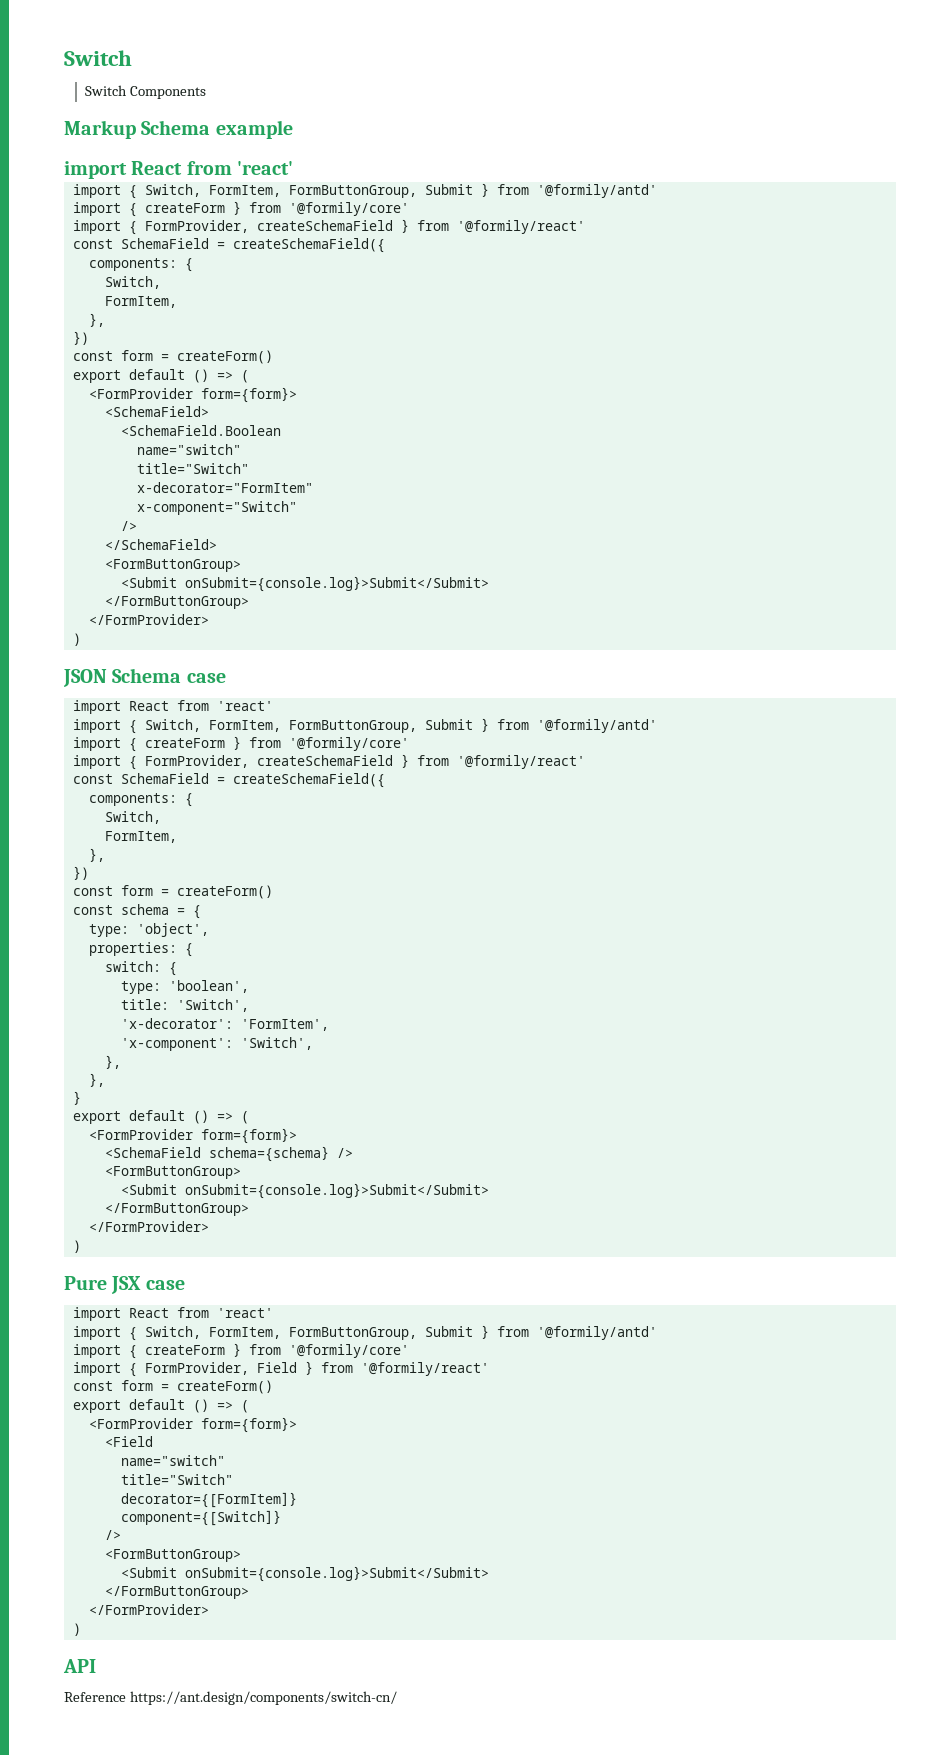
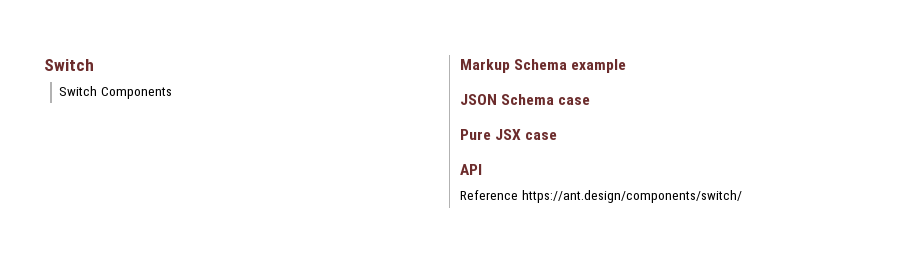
[64,161,293,179] [72,183,657,199] [72,201,409,217] [72,219,585,235] [72,238,385,253] [88,258,193,272] [104,276,161,289] [104,296,177,308] [88,313,105,327] [72,331,89,345] [72,350,273,364] [72,369,249,383] [88,387,297,403] [104,406,209,417] [120,425,281,436] [136,444,241,455] [136,463,249,474] [136,482,313,493] [136,501,297,515] [120,521,137,531] [104,539,217,550] [104,559,241,572] [120,576,489,592] [104,596,249,609] [88,614,209,625] [72,633,81,646] [63,668,226,687] [72,700,273,714] [72,718,657,734] [72,736,409,752] [72,754,585,770] [72,773,385,788] [88,793,193,807] [104,811,161,824] [104,831,177,843] [88,848,105,862] [72,866,89,880] [72,885,273,899] [72,904,201,919] [88,923,209,937] [88,942,193,957] [104,961,177,976] [120,980,249,994] [120,999,249,1012] [120,1018,329,1031] [120,1037,313,1051] [104,1055,121,1069] [88,1073,105,1087] [72,1091,81,1105] [72,1110,249,1124] [88,1128,297,1144] [104,1146,353,1162] [104,1166,241,1179] [120,1183,489,1199] [104,1203,249,1216] [88,1221,209,1232] [72,1240,81,1253] [64,1276,185,1294] [72,1307,273,1321] [72,1325,657,1341] [72,1343,409,1359] [72,1361,489,1377] [72,1380,273,1394] [72,1399,249,1413] [88,1417,297,1433] [104,1436,153,1447] [120,1455,225,1466] [120,1474,233,1485] [120,1492,297,1508] [120,1510,281,1526] [104,1530,121,1540] [104,1549,241,1562] [120,1566,489,1582] [104,1586,249,1599] [88,1604,209,1615] [72,1623,81,1636] import React from 'react' // import { Switch, FormItem, FormButtonGroup, Submit } from '@formily/antd' // import { createForm } from '@formily/core' // import { FormProvider, createSchemaField } from '@formily/react' // const SchemaField = createSchemaField({ // components: { // Switch, // FormItem, // }, // }) // const form = createForm() // export default () => ( // <FormProvider form={form}> // <SchemaField> // <SchemaField.Boolean // name="switch" // title="Switch" // x-decorator="FormItem" // x-component="Switch" // /> // </SchemaField> // <FormButtonGroup> // <Submit onSubmit={console.log}>Submit</Submit> // </FormButtonGroup> // </FormProvider> // ) // JSON Schema case // import React from 'react' // import { Switch, FormItem, FormButtonGroup, Submit } from '@formily/antd' // import { createForm } from '@formily/core' // import { FormProvider, createSchemaField } from '@formily/react' // const SchemaField = createSchemaField({ // components: { // Switch, // FormItem, // }, // }) // const form = createForm() // const schema = { // type: 'object', // properties: { // switch: { // type: 'boolean', // title: 'Switch', // 'x-decorator': 'FormItem', // 'x-component': 'Switch', // }, // }, // } // export default () => ( // <FormProvider form={form}> // <SchemaField schema={schema} /> // <FormButtonGroup> // <Submit onSubmit={console.log}>Submit</Submit> // </FormButtonGroup> // </FormProvider> // ) // Pure JSX case // import React from 'react' // import { Switch, FormItem, FormButtonGroup, Submit } from '@formily/antd' // import { createForm } from '@formily/core' // import { FormProvider, Field } from '@formily/react' // const form = createForm() // export default () => ( // <FormProvider form={form}> // <Field // name="switch" // title="Switch" // decorator={[FormItem]} // component={[Switch]} // /> // <FormButtonGroup> // <Submit onSubmit={console.log}>Submit</Submit> // </FormButtonGroup> // </FormProvider> // ) -> [460,94,591,105] [460,129,558,140] JSON Schema case // Pure JSX case
[129,1691,397,1705] https://ant.design/components/switch-cn/ -> [521,190,742,203] https://ant.design/components/switch/

